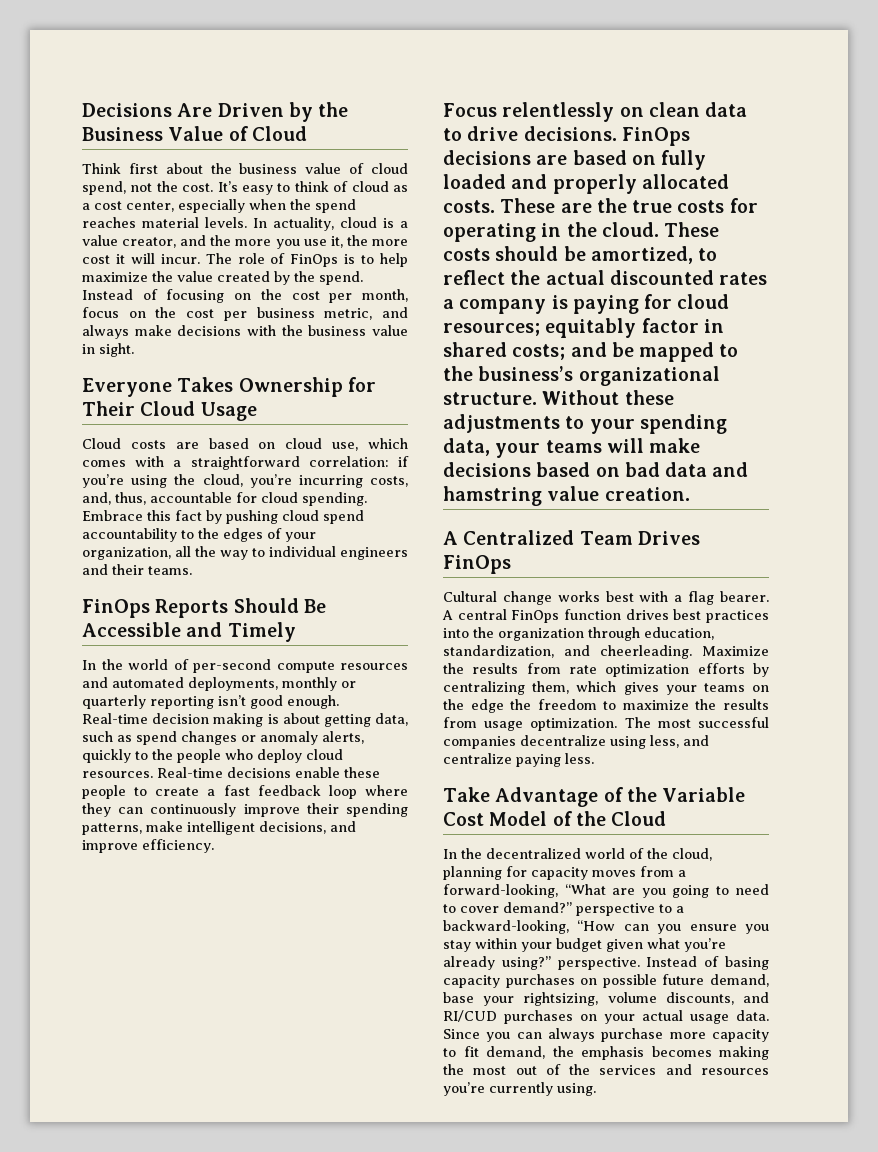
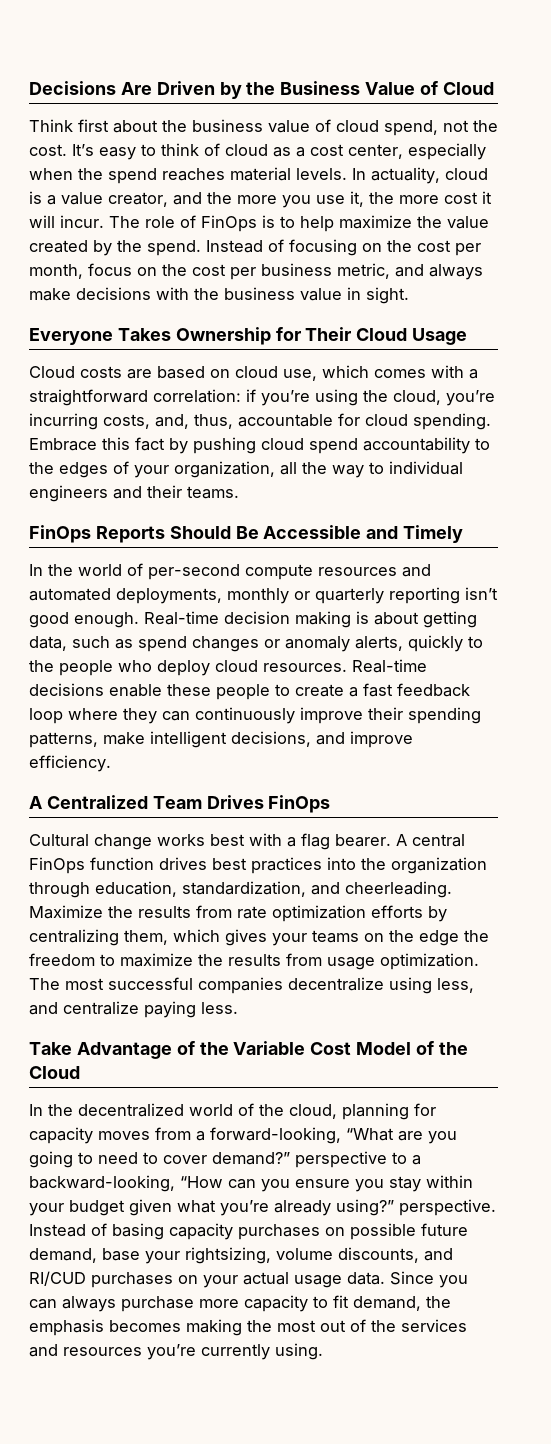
[443,102,748,122] [443,126,690,146] [443,150,707,170] [443,174,729,194] [443,198,758,213] [443,222,720,242] [443,246,718,264] [443,270,768,285] [443,294,730,314] [443,318,724,338] [443,342,739,362] [443,366,720,386] [443,390,674,405] [443,414,727,434] [443,438,701,458] [443,462,749,477] [443,486,690,506] // Focus relentlessly on clean data to drive decisions. FinOps decisions are based on fully loaded and properly allocated costs. These are the true costs for operating in the cloud. These costs should be amortized, to reflect the actual discounted rates a company is paying for cloud resources; equitably factor in shared costs; and be mapped to the business’s organizational structure. Without these adjustments to your spending data, your teams will make decisions based on bad data and hamstring value creation. -> (111, 763) none

